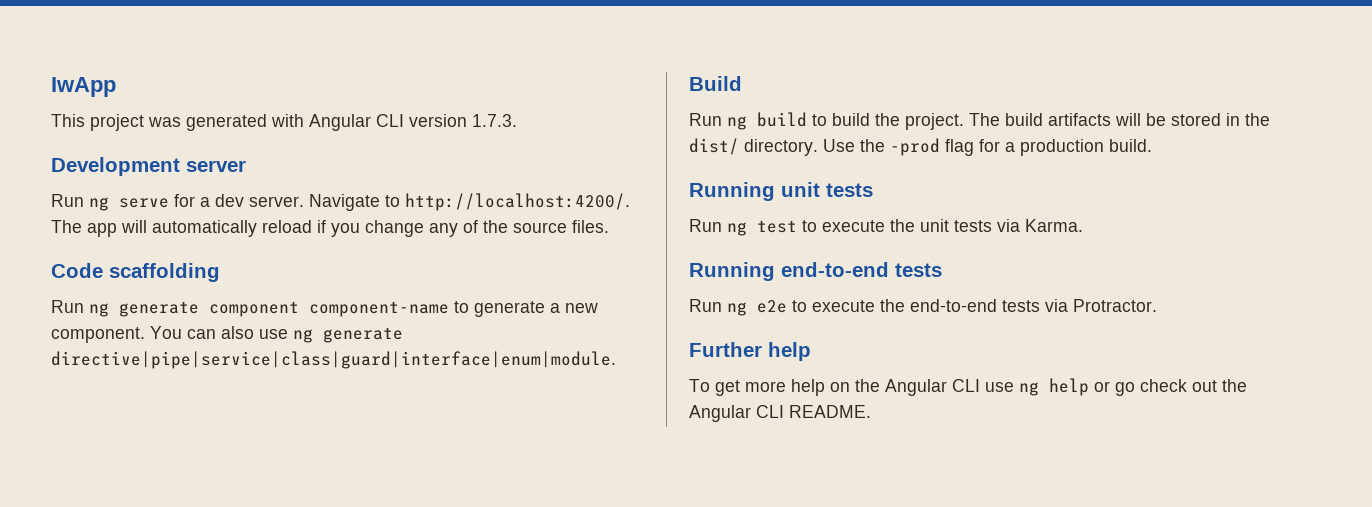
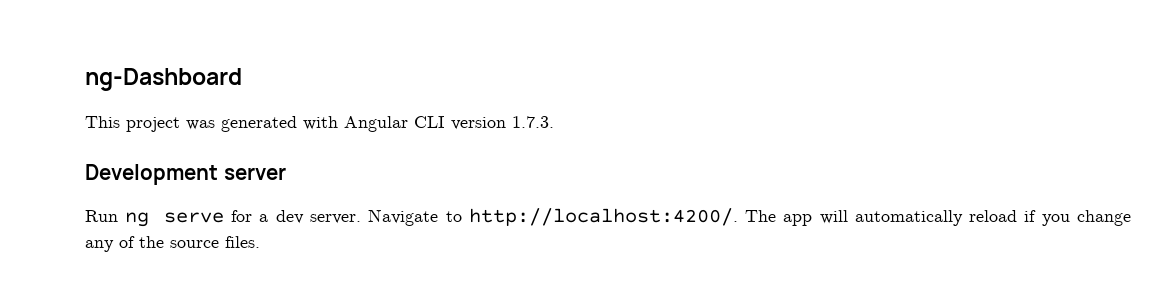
[51,77,116,97] IwApp -> [85,68,242,91] ng-Dashboard
[51,263,220,282] [51,300,598,317] [51,326,403,343] [51,351,616,369] [689,76,742,91] [689,112,1270,130] [689,138,1152,156] [689,182,873,201] [689,219,1083,236] [689,262,942,281] [689,299,1157,316] [689,342,811,361] [689,378,1247,396] [689,405,871,422] // Code scaffolding // Run ng generate component component-name to generate a new component. You can also use ng generate directive|pipe|service|class|guard|interface|enum|module. // Build // Run ng build to build the project. The build artifacts will be stored in the dist/ directory. Use the -prod flag for a production build. // Running unit tests // Run ng test to execute the unit tests via Karma. // Running end-to-end tests // Run ng e2e to execute the end-to-end tests via Protractor. // Further help // To get more help on the Angular CLI use ng help or go check out the Angular CLI README. -> (260, 242) none

